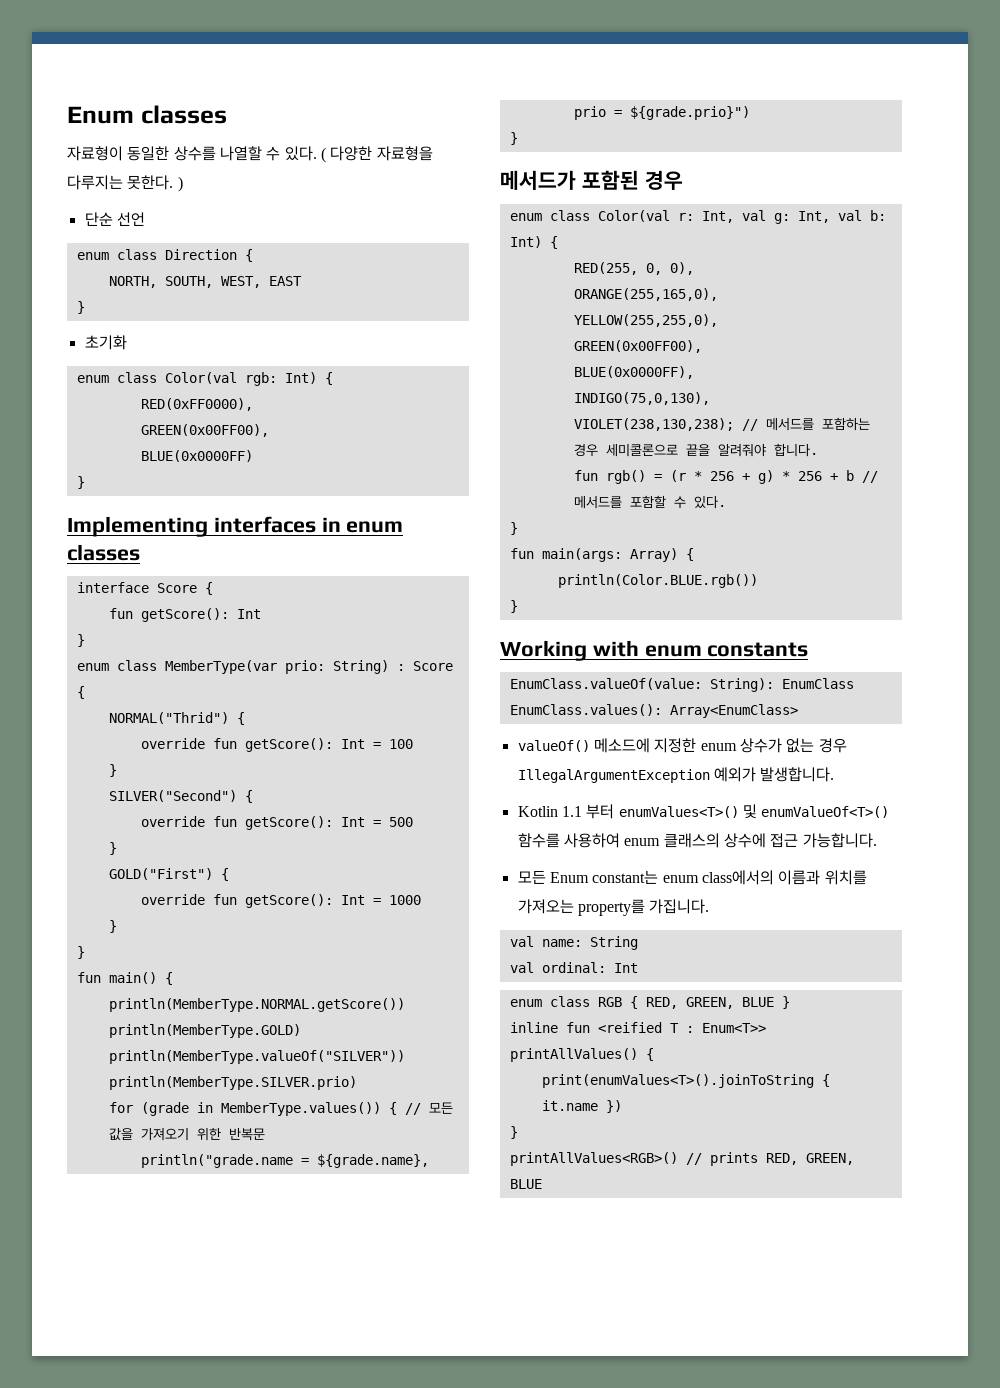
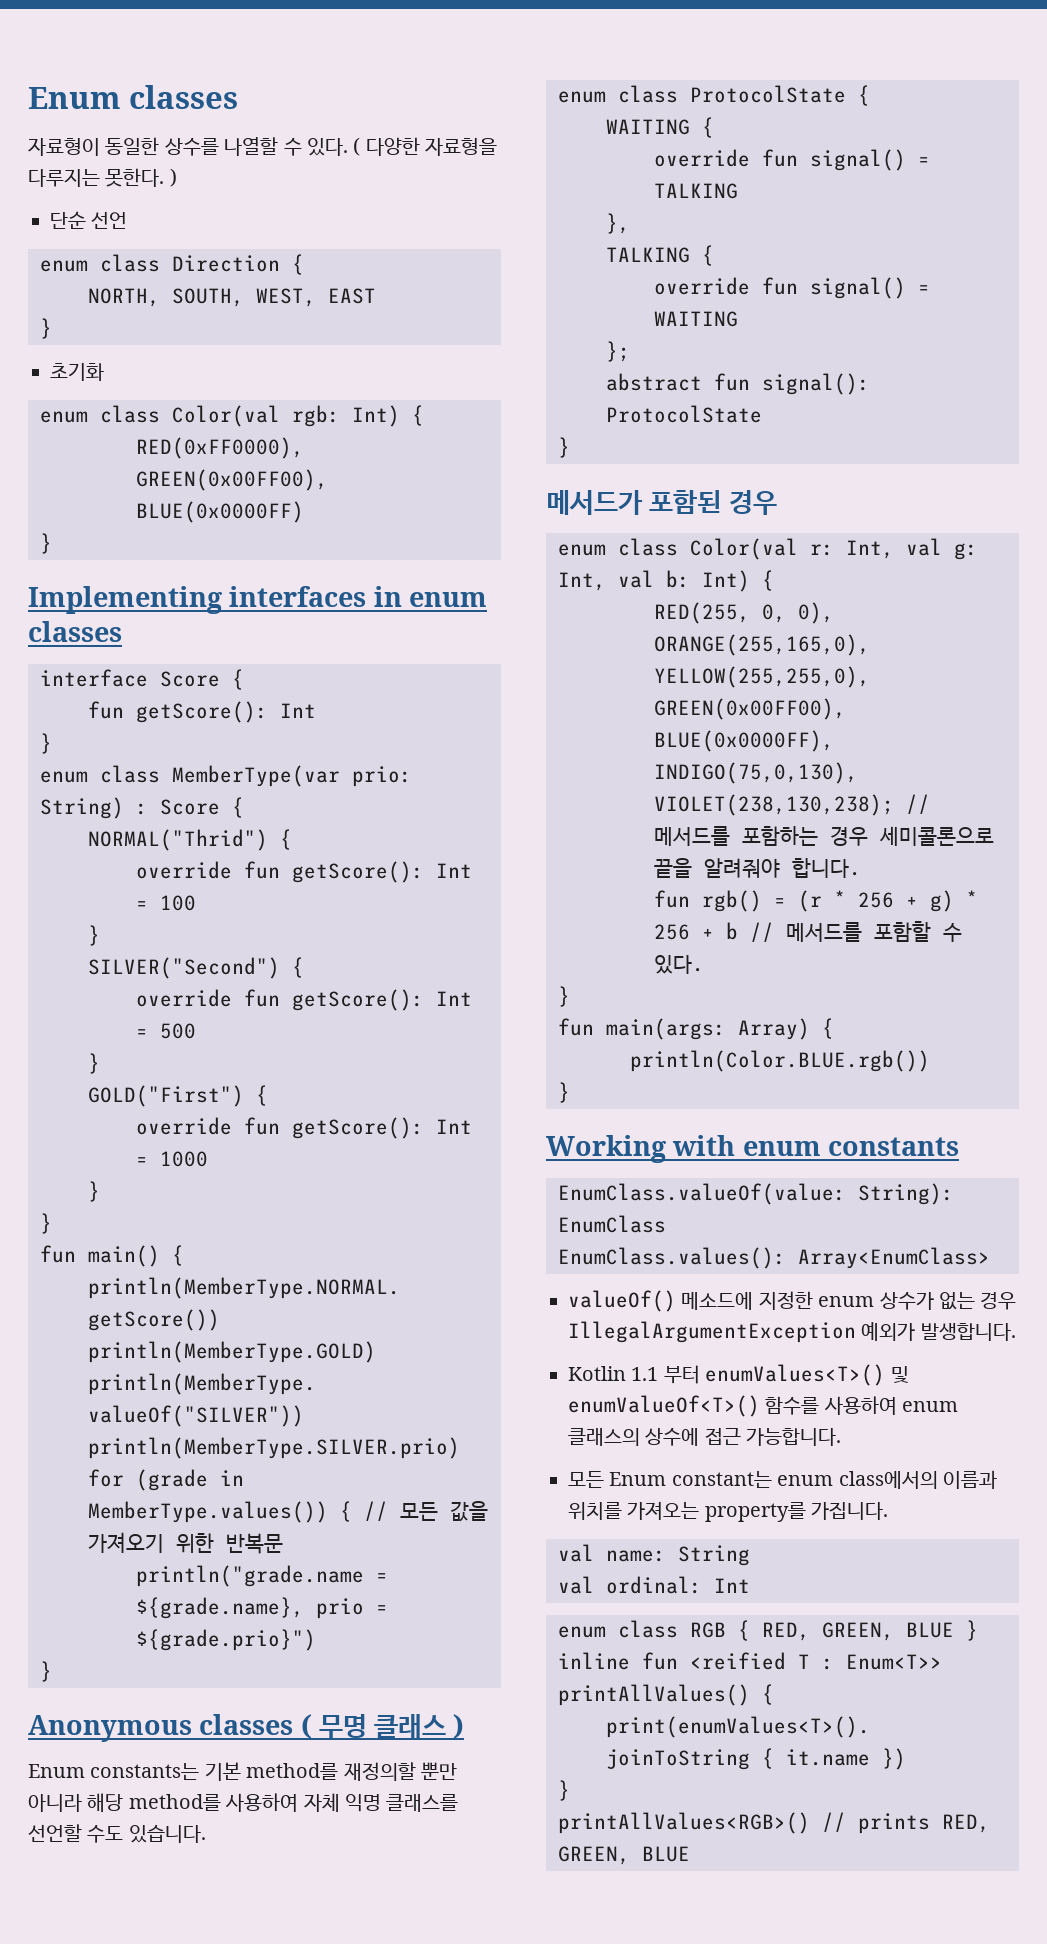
(518, 138) none -> [28,1714,465,1742] [28,1762,457,1781] [28,1793,459,1812] [28,1824,206,1843] [558,85,870,106] [606,117,714,138] [654,149,930,171] [654,183,738,199] [606,213,630,234] [606,245,714,266] [654,277,930,299] [654,311,738,327] [606,341,630,362] [606,373,870,395] [606,405,762,423] [558,437,570,458] // Anonymous classes ( 무명 클래스 ) // Enum constants는 기본 method를 재정의할 뿐만 아니라 해당 method를 사용하여 자체 익명 클래스를 선언할 수도 있습니다. // enum class ProtocolState { // WAITING { // override fun signal() = TALKING // }, // TALKING { // override fun signal() = WAITING // }; // abstract fun signal(): ProtocolState // }

